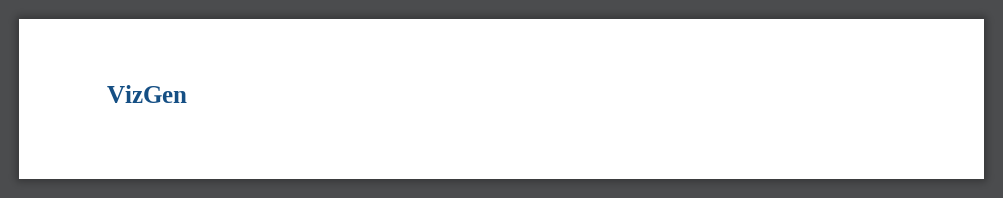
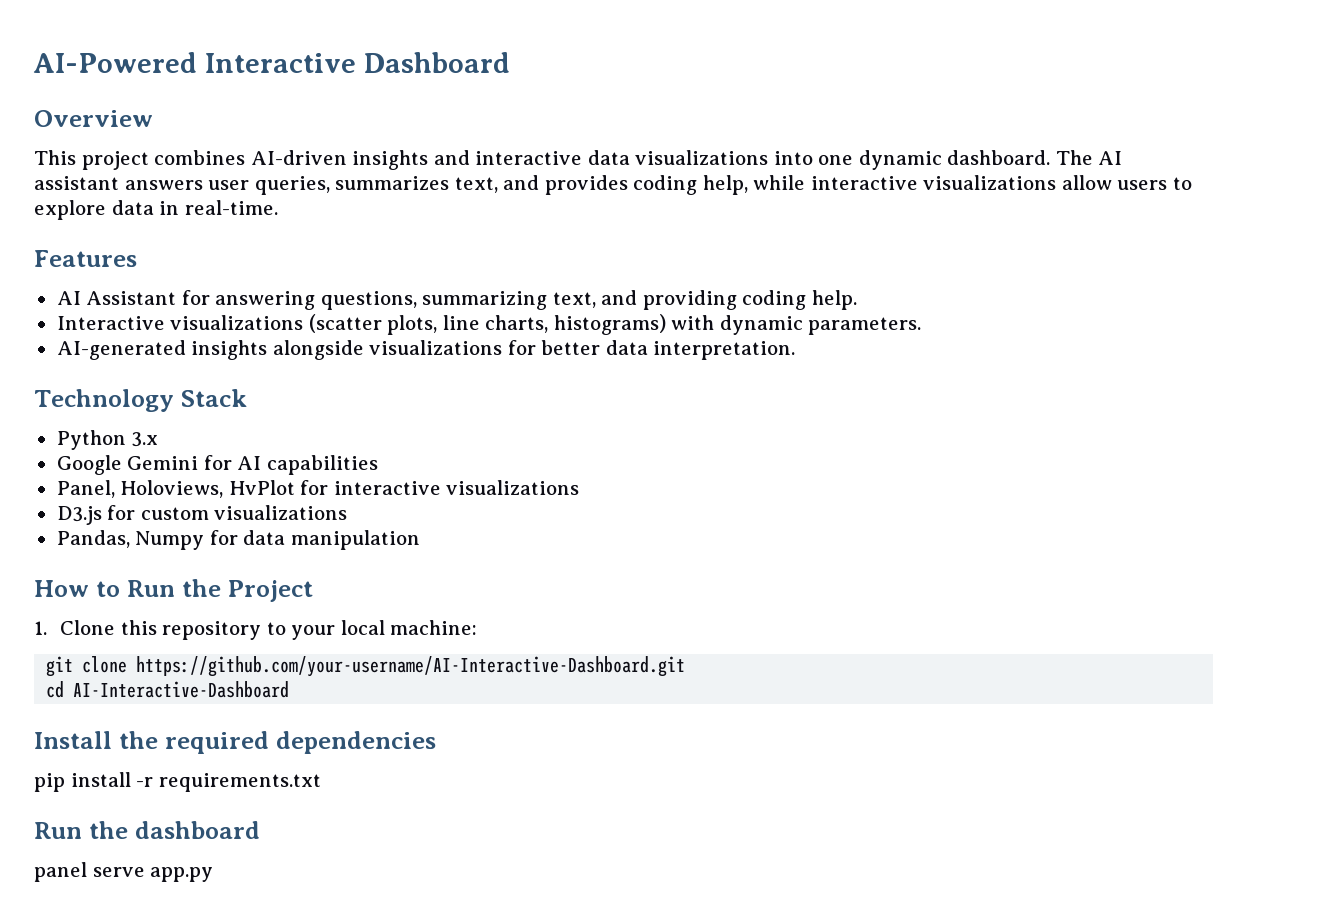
[107,85,187,103] VizGen -> [33,52,510,73] [34,110,153,127] [34,150,1123,170] [34,175,1193,195] [34,200,278,220] [34,250,137,267] [56,290,857,310] [56,314,922,335] [56,340,796,360] [34,389,247,412] [56,430,159,450] [56,455,378,475] [56,480,580,498] [56,505,348,525] [56,530,420,550] [34,579,313,602] [34,620,478,640] [46,656,686,677] [46,681,290,698] [34,731,436,754] [34,772,321,792] [34,821,260,839] [34,862,214,882] AI-Powered Interactive Dashboard // Overview // This project combines AI-driven insights and interactive data visualizations into one dynamic dashboard. The AI assistant answers user queries, summarizes text, and provides coding help, while interactive visualizations allow users to explore data in real-time. // Features // AI Assistant for answering questions, summarizing text, and providing coding help. // Interactive visualizations (scatter plots, line charts, histograms) with dynamic parameters. // AI-generated insights alongside visualizations for better data interpretation. // Technology Stack // Python 3.x // Google Gemini for AI capabilities // Panel, Holoviews, HvPlot for interactive visualizations // D3.js for custom visualizations // Pandas, Numpy for data manipulation // How to Run the Project // 1. Clone this repository to your local machine: // git clone https://github.com/your-username/AI-Interactive-Dashboard.git // cd AI-Interactive-Dashboard // Install the required dependencies // pip install -r requirements.txt // Run the dashboard // panel serve app.py

